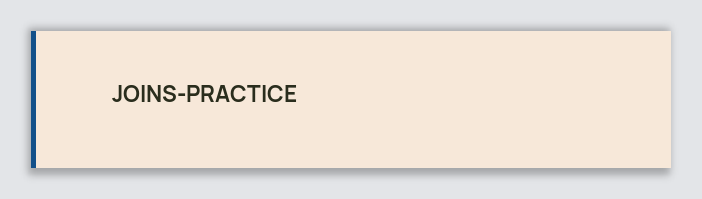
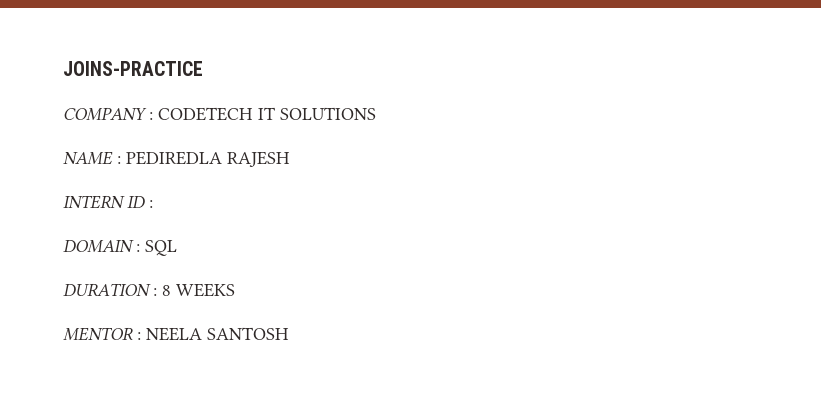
(297, 93) none -> [63,107,376,121] [63,151,290,167] [63,195,153,209] [63,240,177,256] [63,283,235,297] [63,327,289,341] // COMPANY : CODETECH IT SOLUTIONS // NAME : PEDIREDLA RAJESH // INTERN ID : // DOMAIN : SQL // DURATION : 8 WEEKS // MENTOR : NEELA SANTOSH

